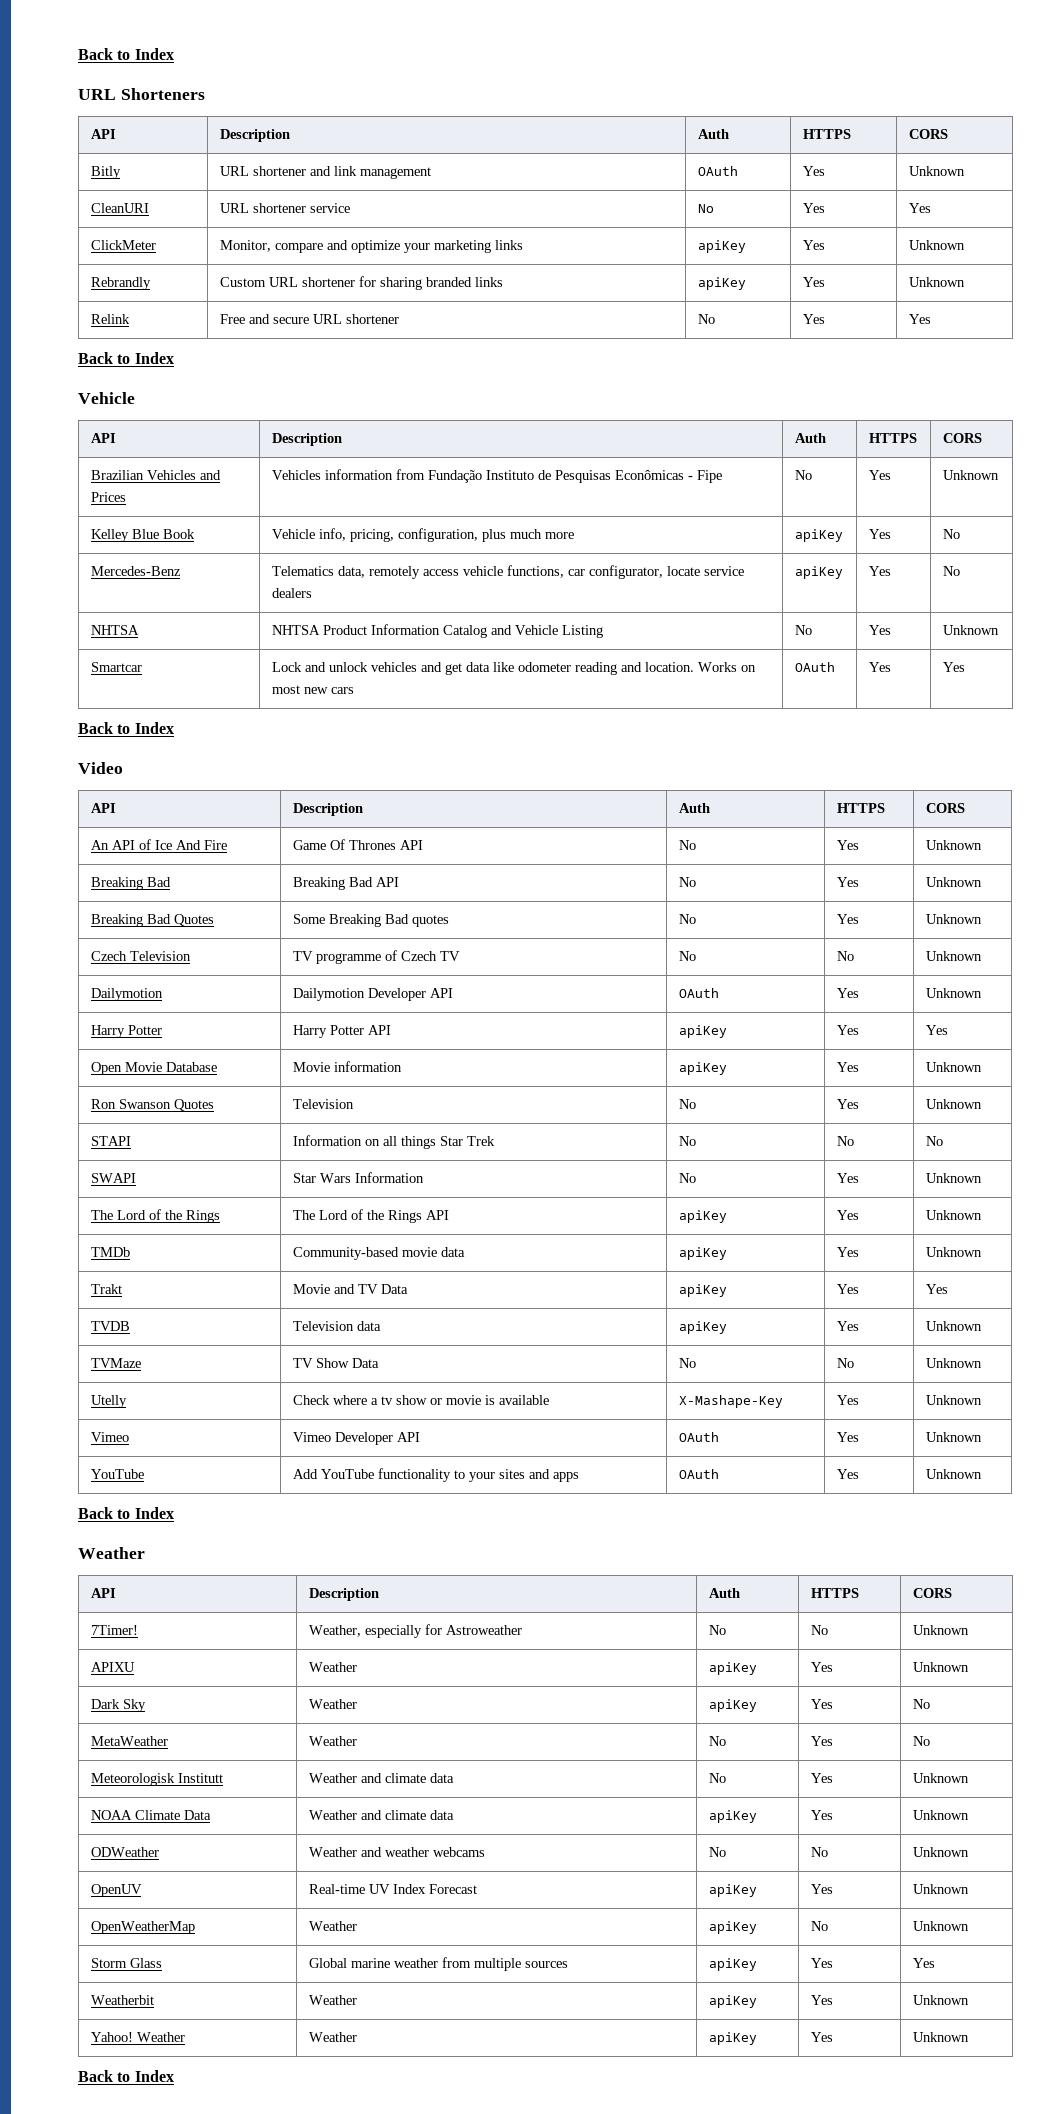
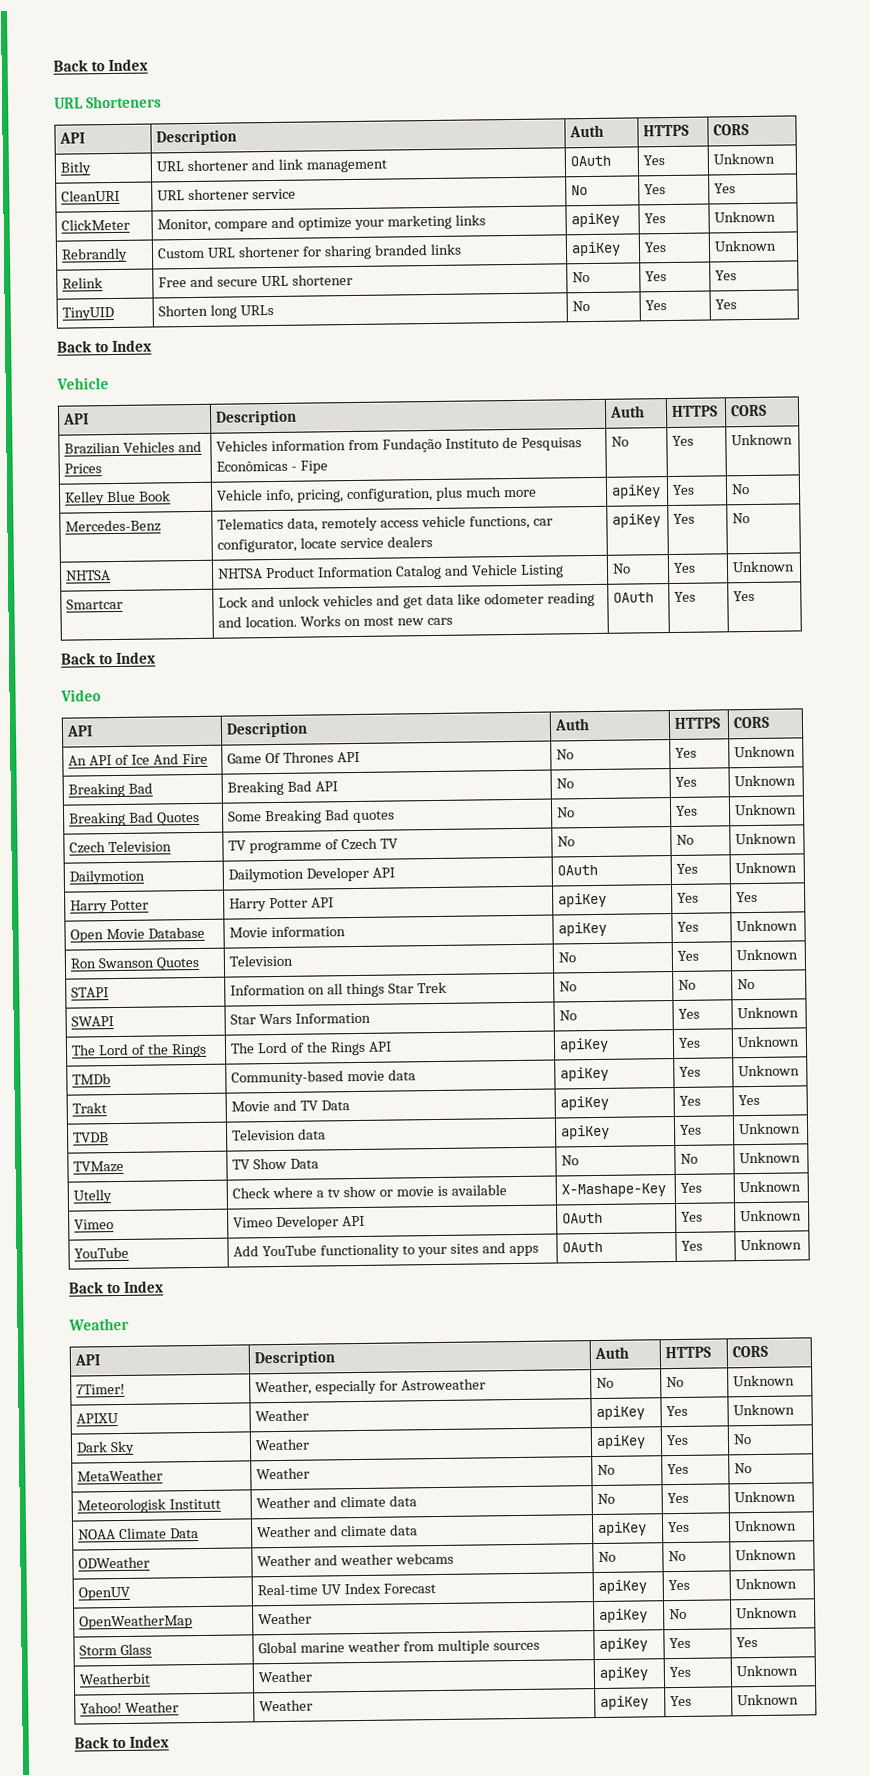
(931, 319) none -> [62,306,115,321] [158,304,275,319] [572,300,591,312] [645,300,668,311] [715,299,738,310] // TinyUID | Shorten long URLs | No | Yes | Yes

